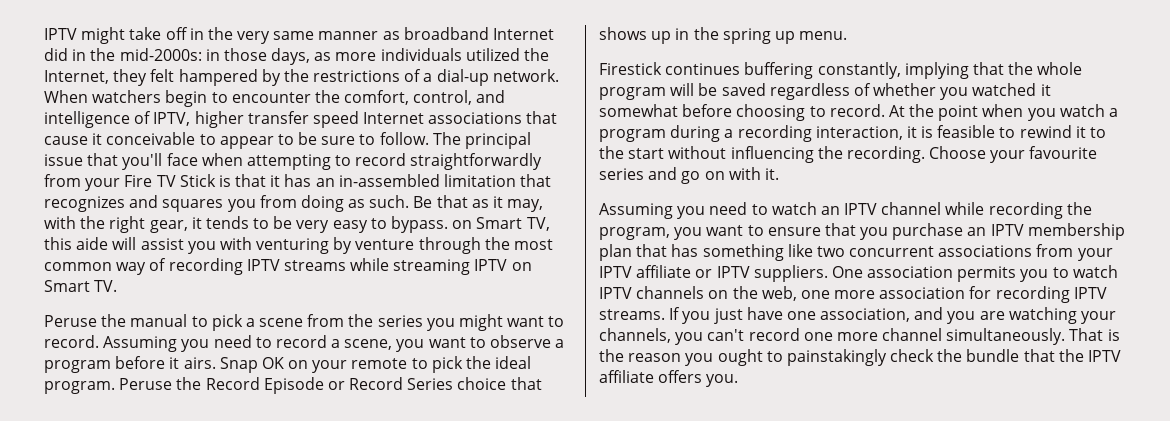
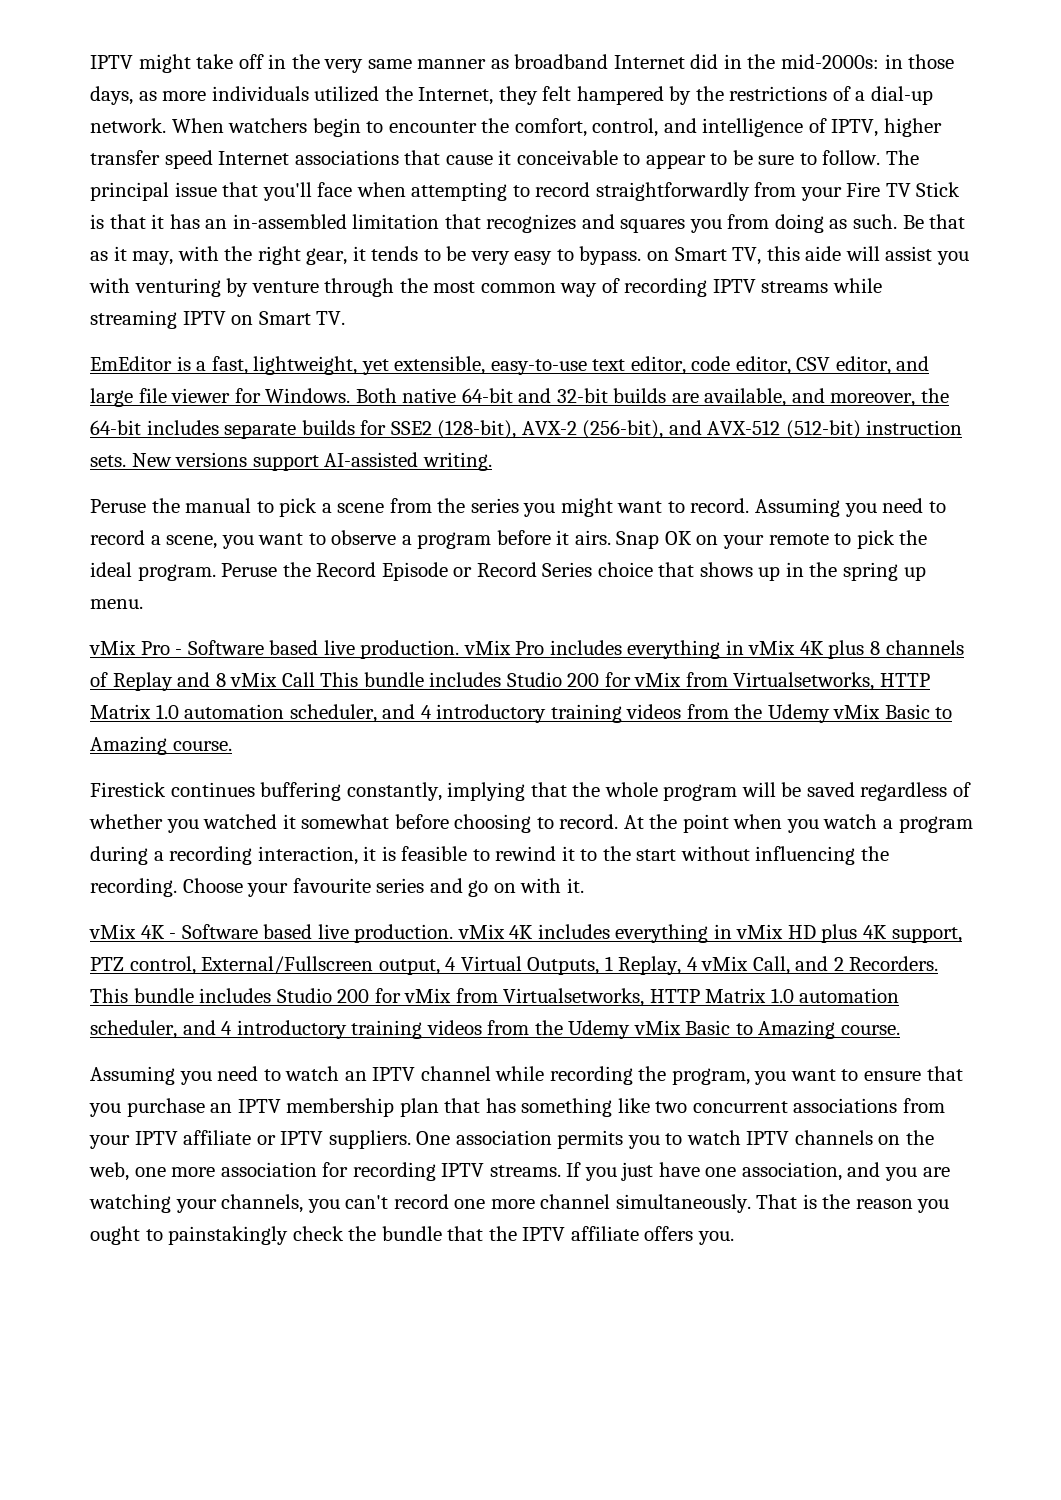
(118, 286) none -> [90,356,930,375] [90,388,950,407] [90,420,963,439] [90,452,492,471] // EmEditor is a fast, lightweight, yet extensible, easy-to-use text editor, code editor, CSV editor, and large file viewer for Windows. Both native 64-bit and 32-bit builds are available, and moreover, the 64-bit includes separate builds for SSE2 (128-bit), AVX-2 (256-bit), and AVX-512 (512-bit) instruction sets. New versions support AI-assisted writing.
(848, 35) none -> [89,640,964,659] [90,672,931,691] [90,704,953,723] [90,736,232,755] // vMix Pro - Software based live production. vMix Pro includes everything in vMix 4K plus 8 channels of Replay and 8 vMix Call This bundle includes Studio 200 for vMix from Virtualsetworks, HTTP Matrix 1.0 automation scheduler, and 4 introductory training videos from the Udemy vMix Basic to Amazing course.
(779, 174) none -> [89,924,962,943] [90,956,939,975] [90,988,900,1007] [90,1020,900,1039] // vMix 4K - Software based live production. vMix 4K includes everything in vMix HD plus 4K support, PTZ control, External/Fullscreen output, 4 Virtual Outputs, 1 Replay, 4 vMix Call, and 2 Recorders. This bundle includes Studio 200 for vMix from Virtualsetworks, HTTP Matrix 1.0 automation scheduler, and 4 introductory training videos from the Udemy vMix Basic to Amazing course.

